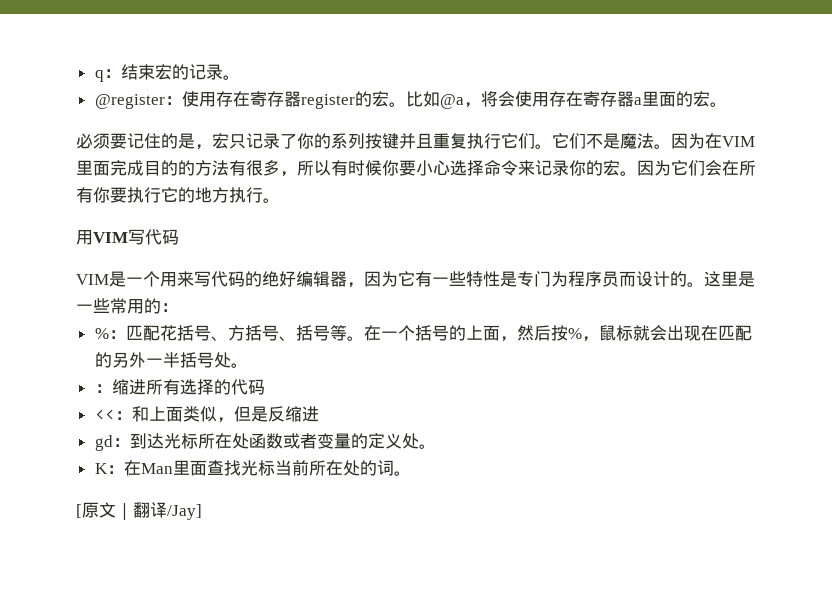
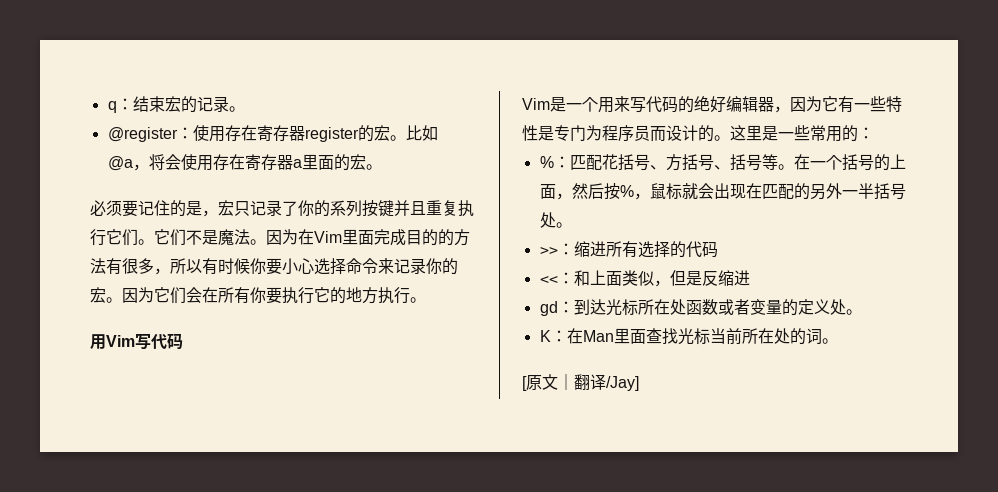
[722,136,755,147] VIM -> [314,231,342,243] Vim
[93,232,128,243] VIM -> [106,335,135,347] Vim
[76,274,109,285] VIM -> [522,98,550,110] Vim
(248, 365) none -> [539,247,558,255] >>

